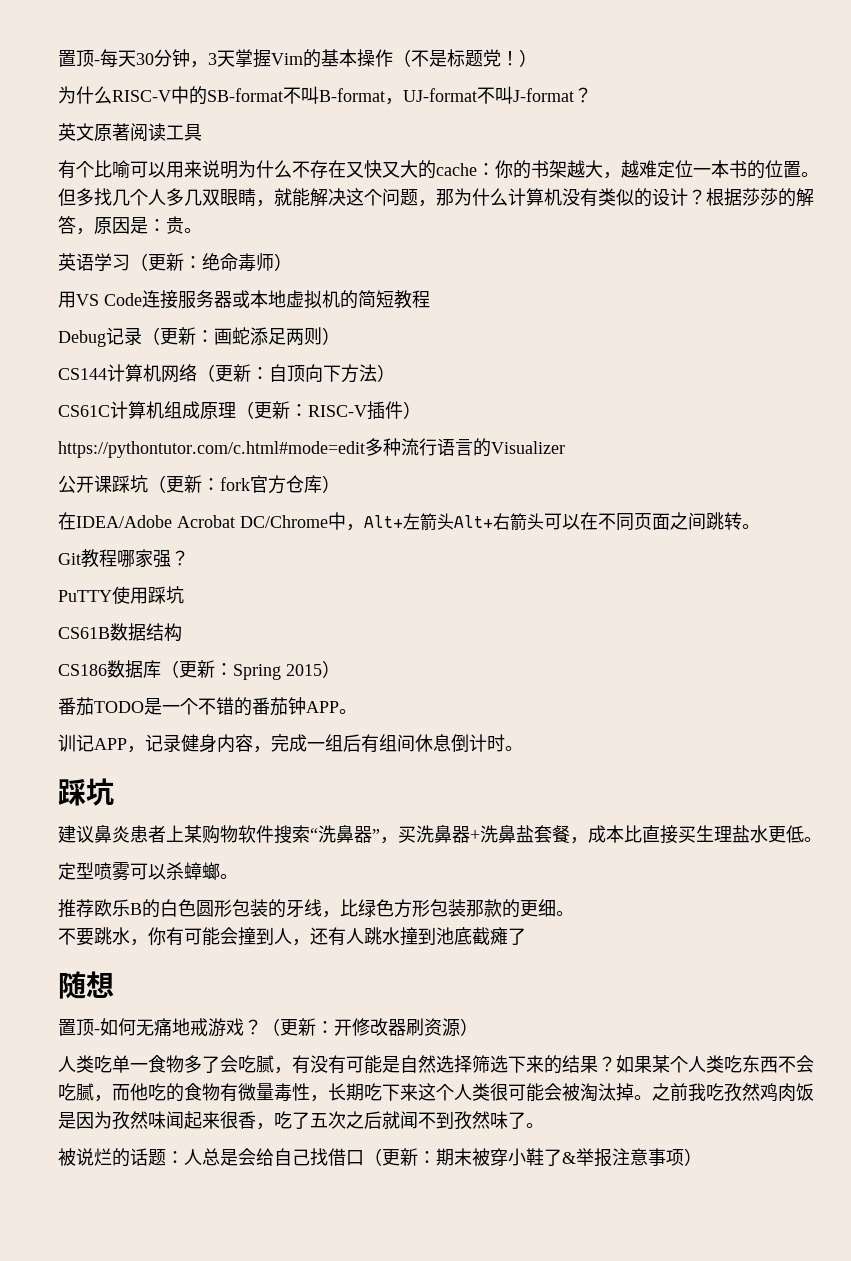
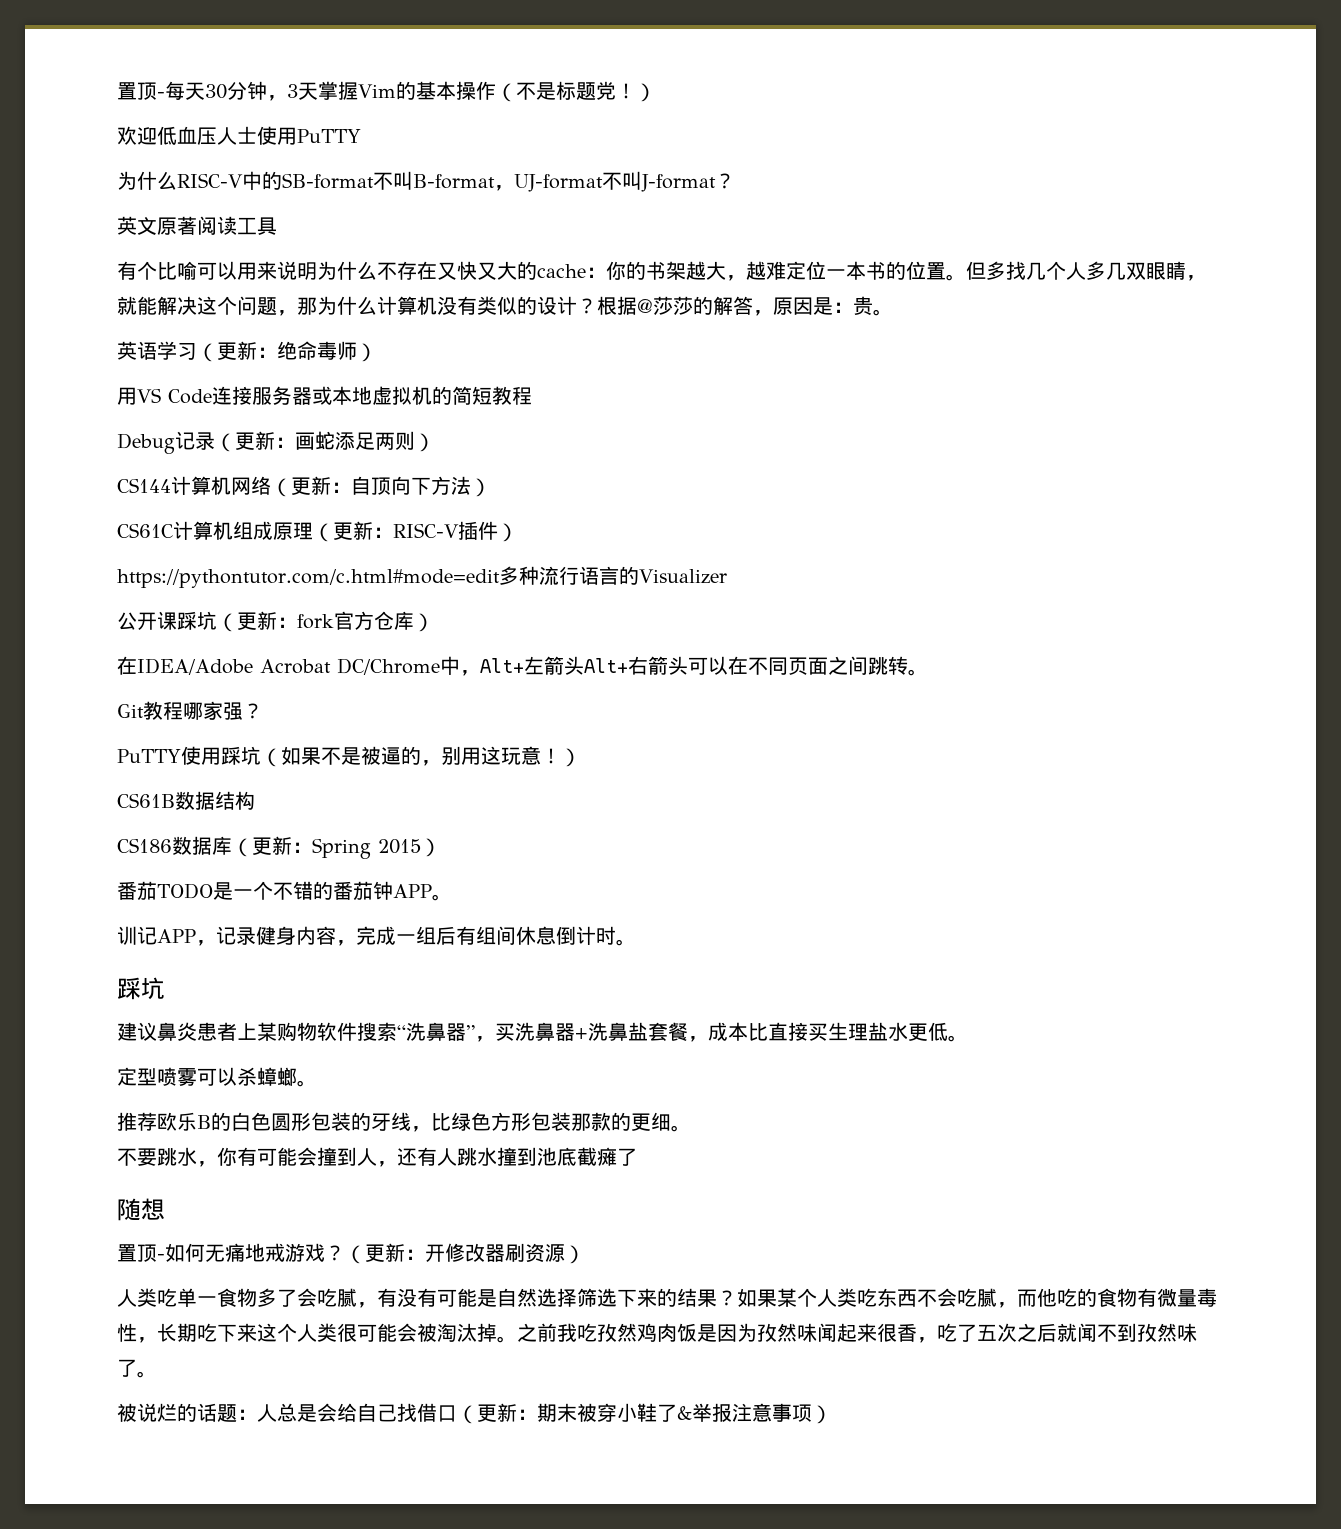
(537, 58) none -> [117,126,361,145] // 欢迎低血压人士使用PuTTY
(742, 197) none -> [637,299,653,313] @
(184, 595) none -> [261,746,581,767] （如果不是被逼的，别用这玩意！）

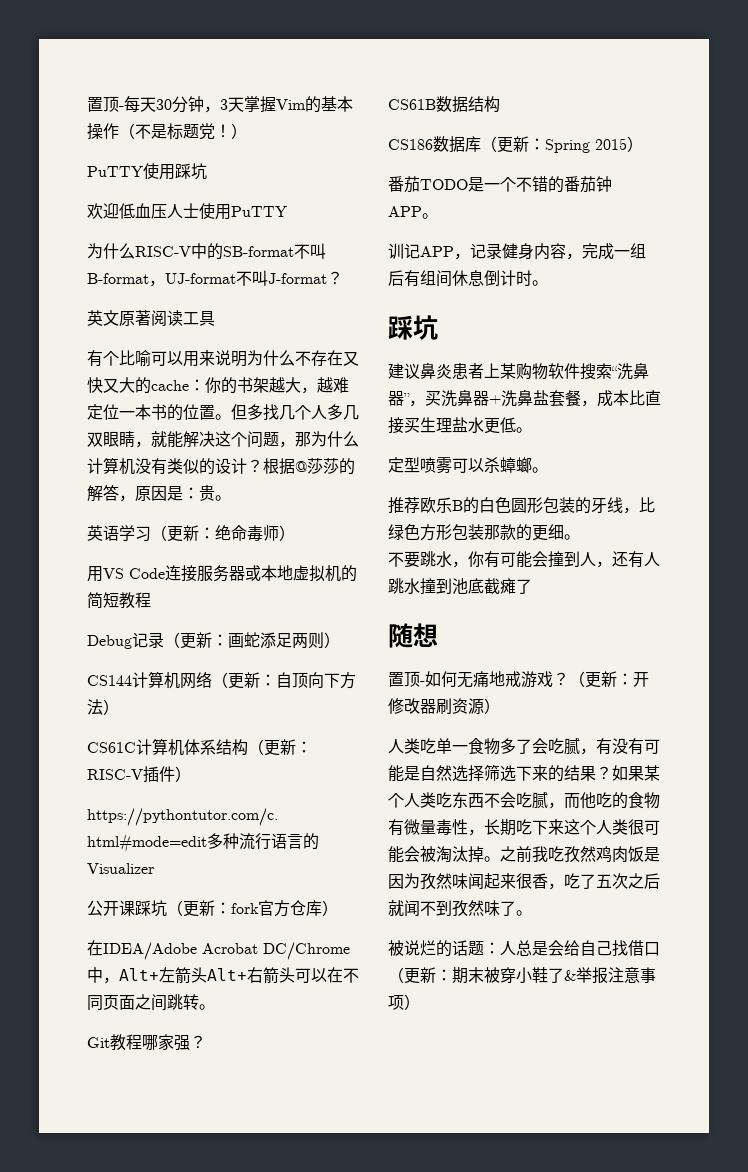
(656, 92) none -> [87,163,207,180] // PuTTY使用踩坑
[233,521,313,540] 组成原理 -> [184,739,248,756] 体系结构
[117,746,581,767] // PuTTY使用踩坑（如果不是被逼的，别用这玩意！） -> (206, 1042) none

